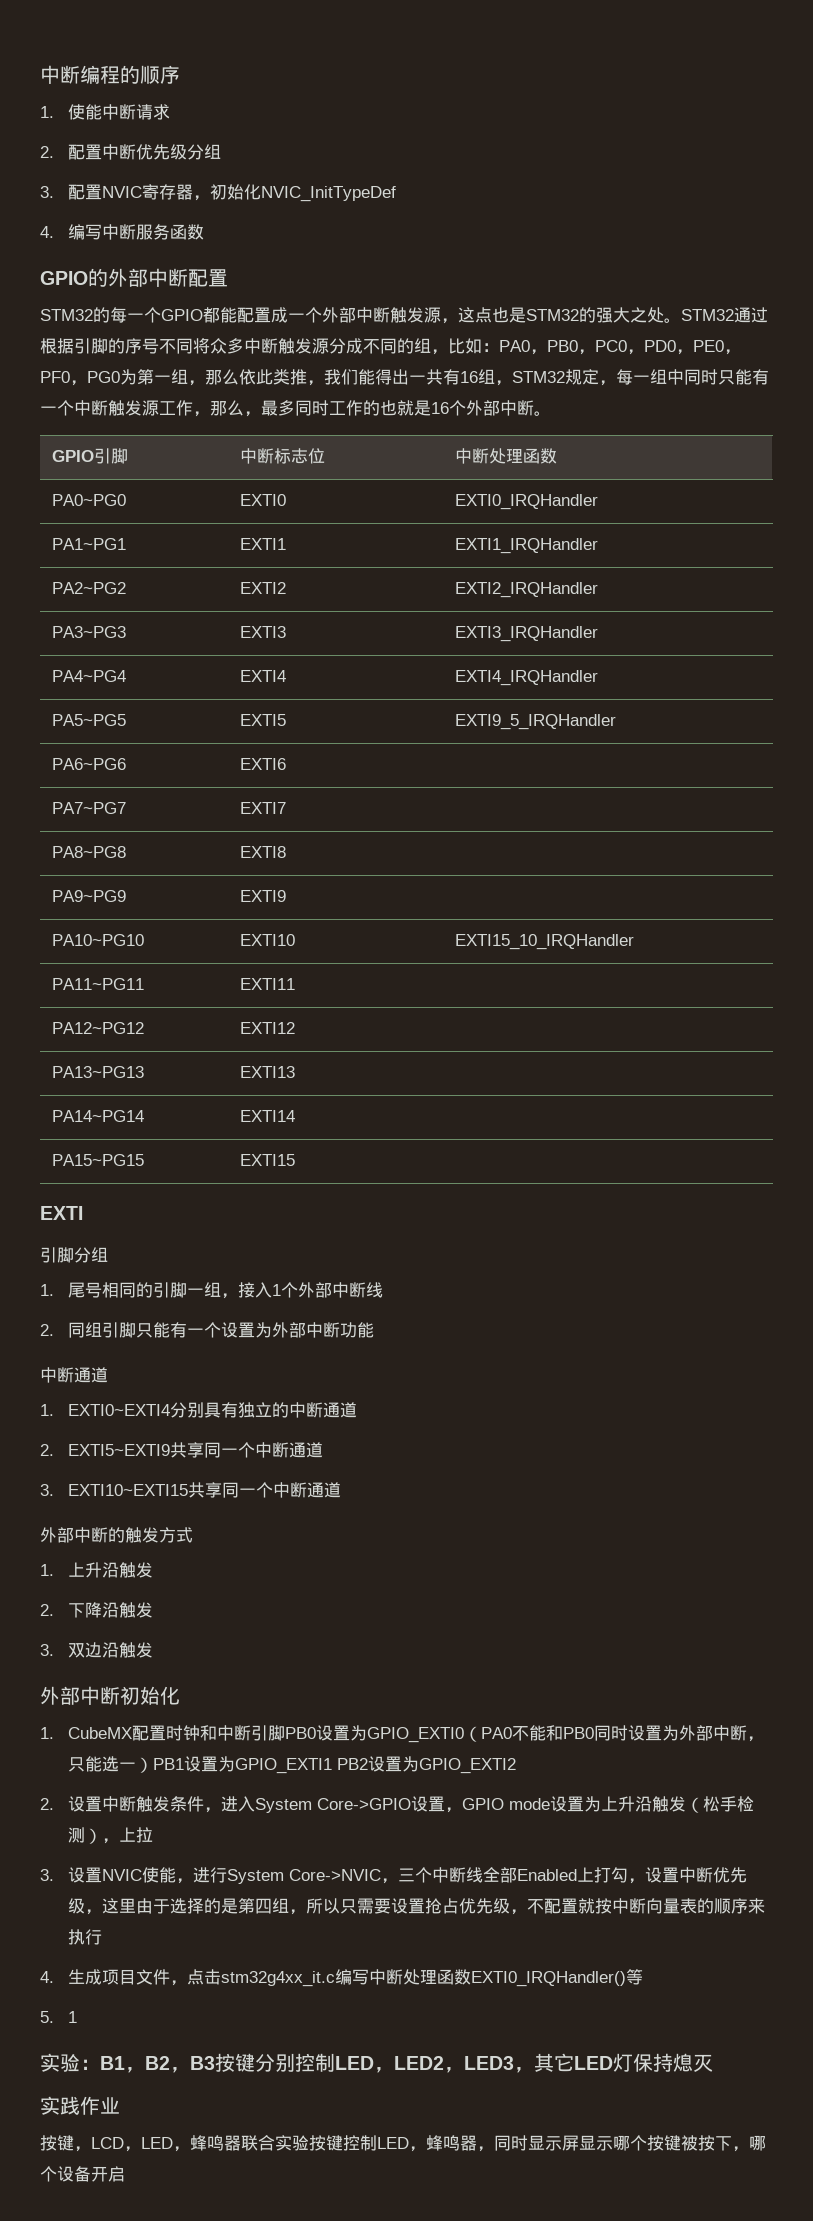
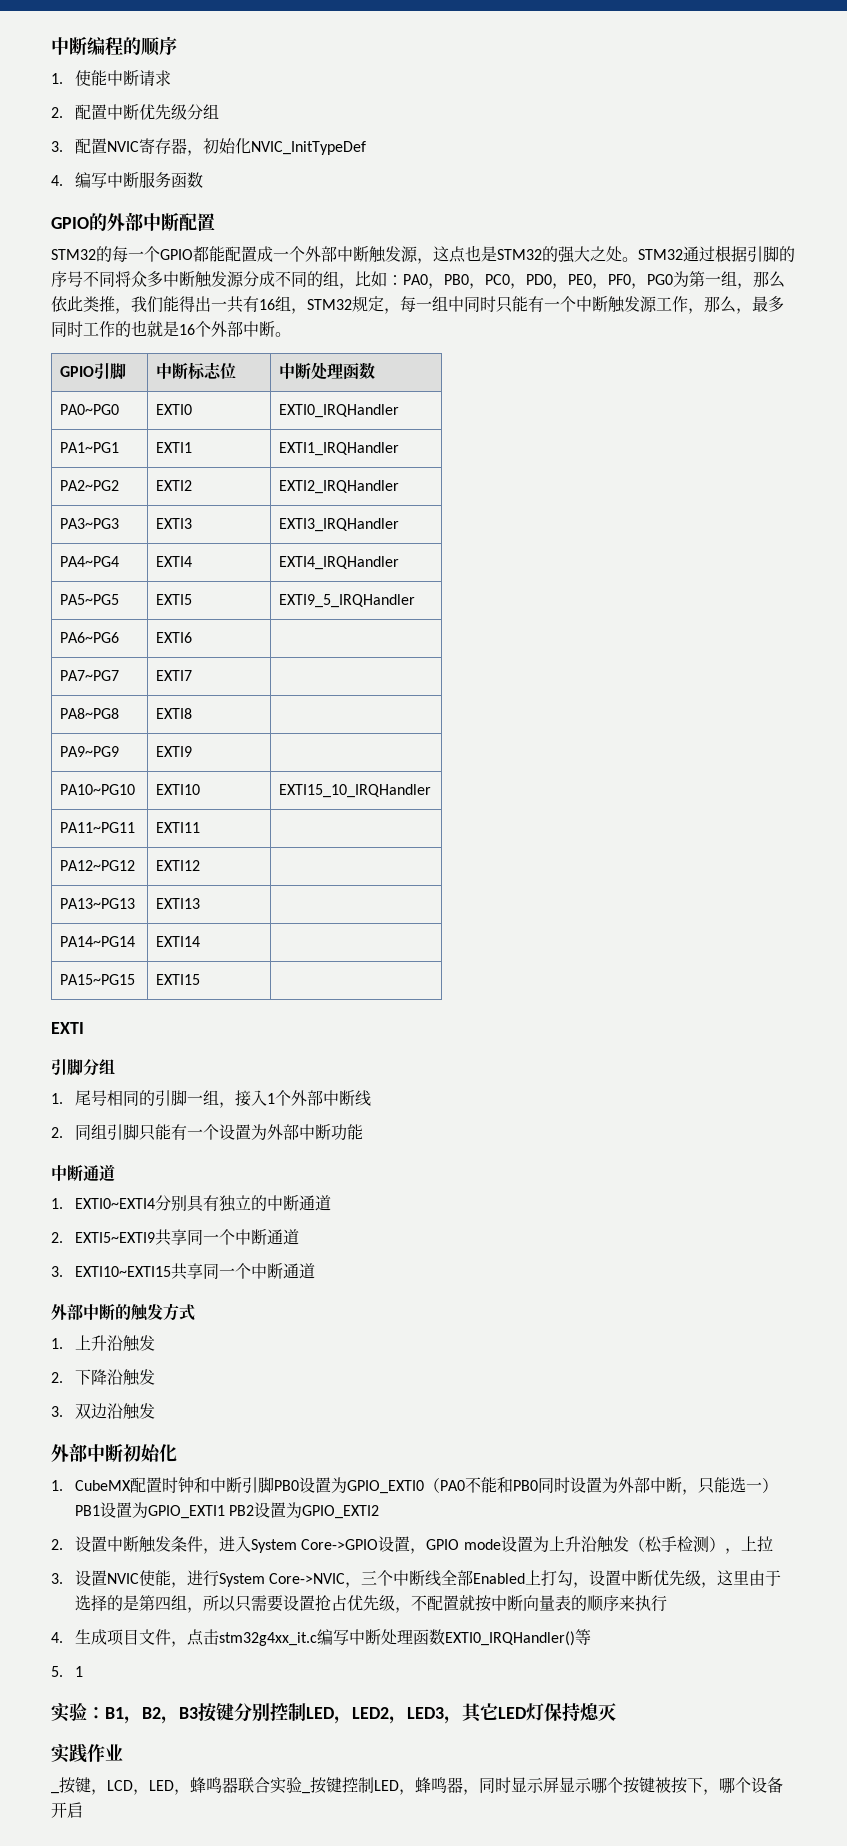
(120, 2105) none -> [51,1791,59,1794] _
(309, 2143) none -> [302,1791,310,1794] _

